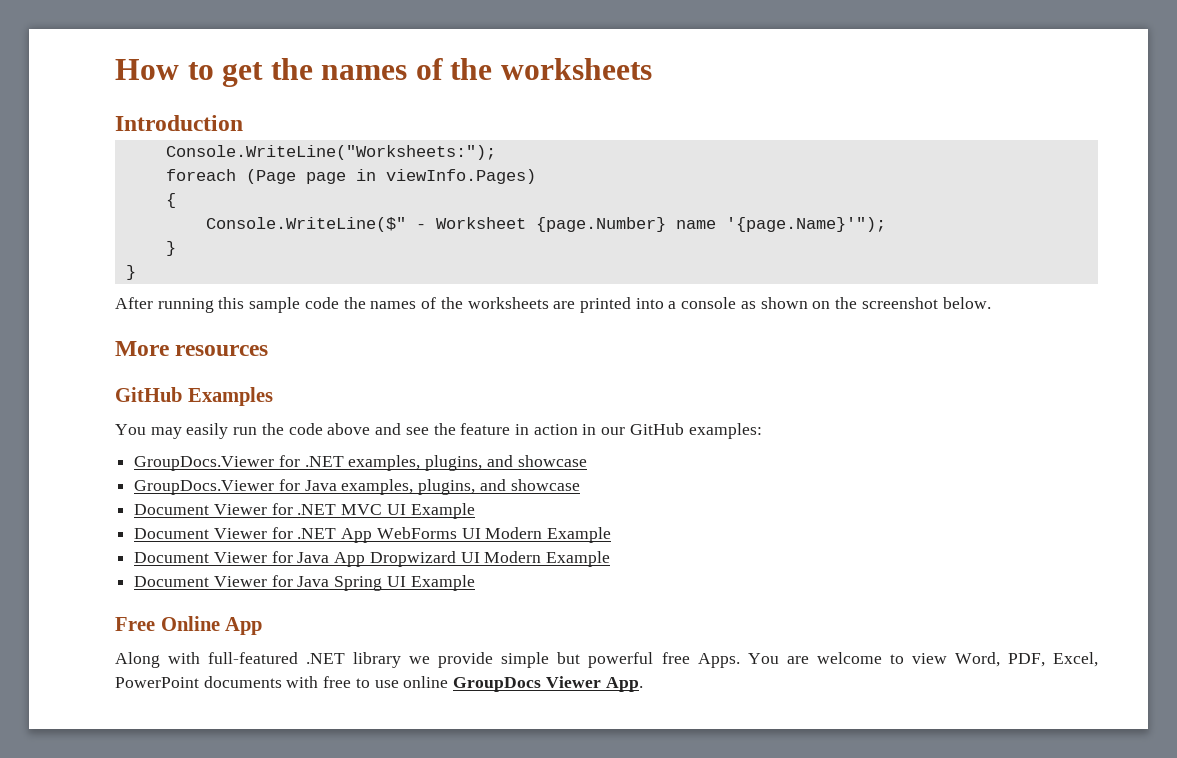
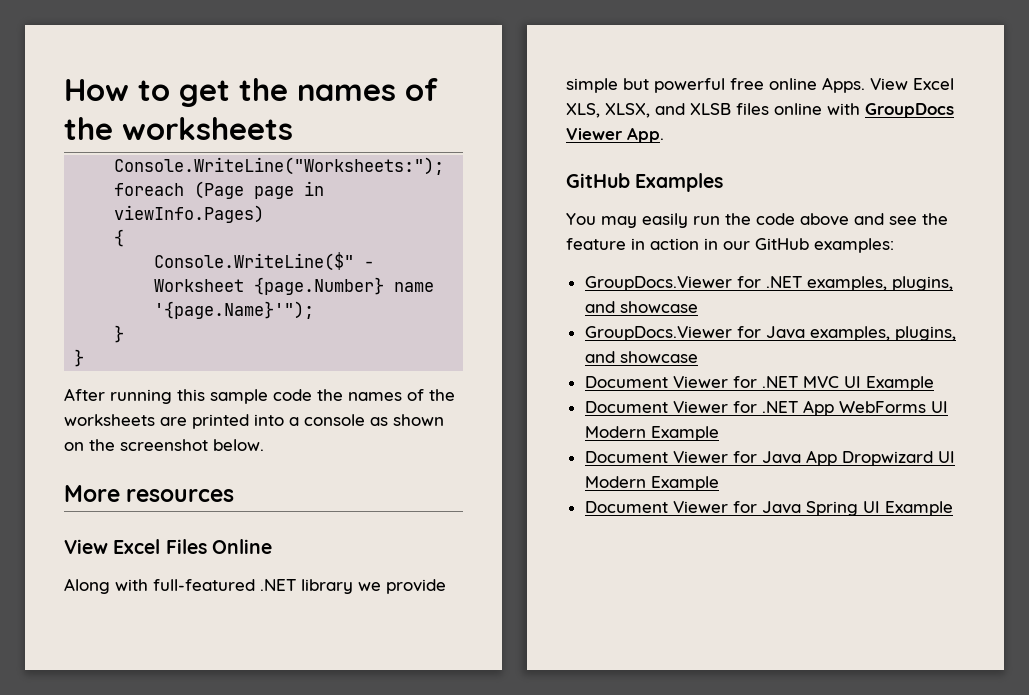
[115,115,243,131] // Introduction -> (293, 128) none
(269, 350) none -> [64,539,272,554] [64,578,446,594] [566,77,954,93] [566,103,954,118] [566,127,664,143] // View Excel Files Online // Along with full-featured .NET library we provide simple but powerful free online Apps. View Excel XLS, XLSX, and XLSB files online with GroupDocs Viewer App.
[115,616,263,635] [115,652,1099,668] [115,676,643,692] // Free Online App // Along with full-featured .NET library we provide simple but powerful free Apps. You are welcome to view Word, PDF, Excel, PowerPoint documents with free to use online GroupDocs Viewer App. -> (953, 508) none

